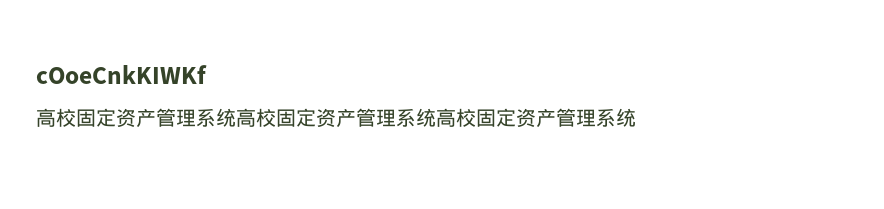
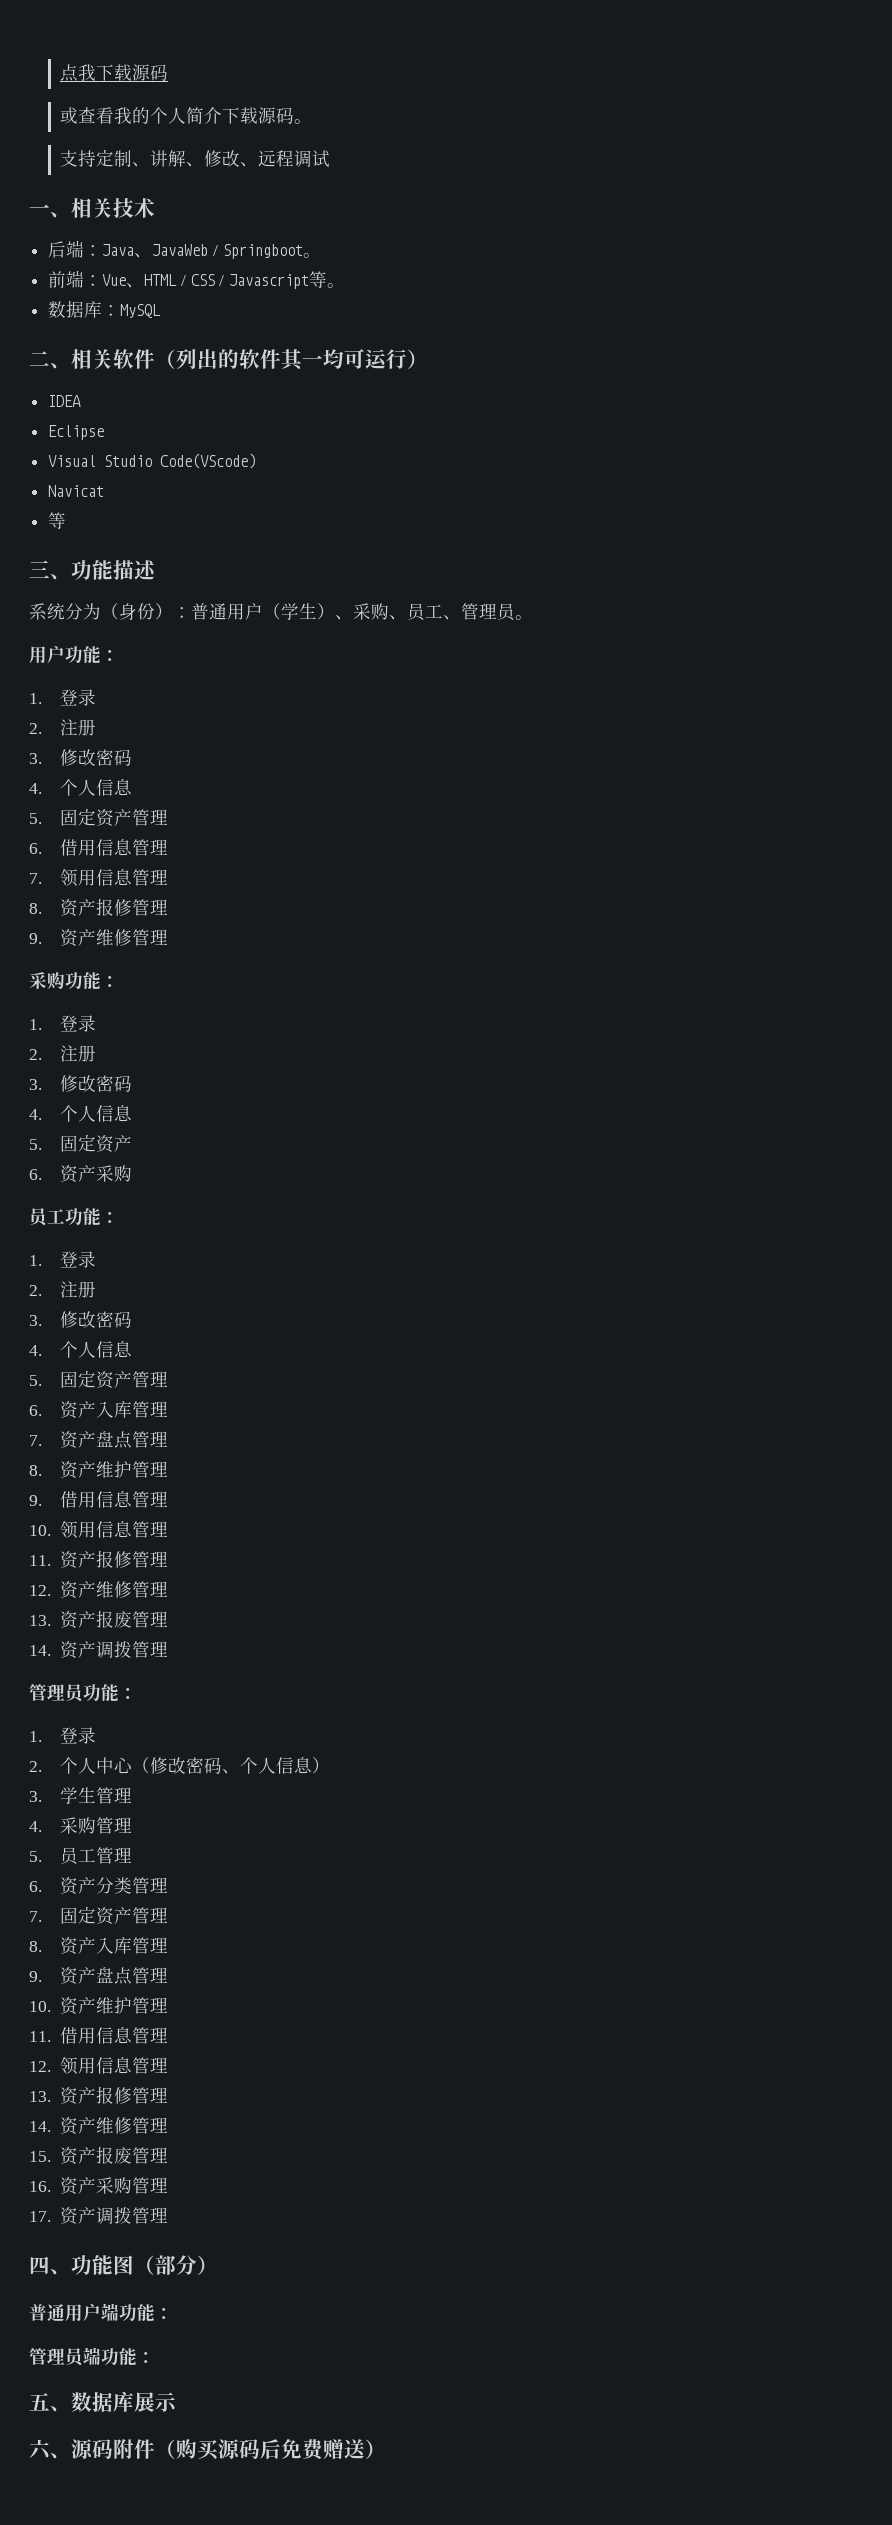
[36,65,207,84] [36,108,636,128] cOoeCnkKIWKf // 高校固定资产管理系统高校固定资产管理系统高校固定资产管理系统 -> [60,64,169,82] [60,107,313,124] [60,149,331,168] [29,198,155,218] [48,240,321,259] [48,270,346,289] [48,300,162,318] [29,349,428,371] [48,395,82,407] [48,425,105,440] [48,453,257,469] [48,485,105,497] [48,512,67,529] [29,560,156,580] [29,603,533,621] [29,645,119,664] [29,689,97,706] [29,719,97,736] [29,749,133,766] [29,779,133,796] [29,808,169,827] [29,839,169,856] [29,869,169,887] [29,898,169,917] [29,929,169,947] [29,972,119,990] [29,1015,97,1032] [29,1045,97,1062] [29,1075,133,1092] [29,1105,133,1122] [29,1134,133,1153] [29,1165,133,1183] [29,1208,119,1227] [29,1251,97,1268] [29,1281,97,1298] [29,1311,133,1328] [29,1341,133,1358] [29,1370,169,1389] [29,1401,169,1419] [29,1431,169,1449] [29,1461,169,1479] [29,1491,169,1508] [29,1521,169,1539] [29,1550,169,1569] [29,1581,169,1599] [29,1610,169,1629] [29,1641,169,1659] [29,1684,137,1703] [29,1727,97,1744] [29,1757,331,1774] [29,1787,133,1804] [29,1817,133,1834] [29,1847,133,1865] [29,1877,169,1895] [29,1906,169,1925] [29,1937,169,1955] [29,1967,169,1985] [29,1997,169,2015] [29,2027,169,2044] [29,2057,169,2075] [29,2086,169,2105] [29,2117,169,2135] [29,2146,169,2165] [29,2177,169,2195] [29,2207,169,2225] [29,2255,218,2275] [29,2303,173,2322] [29,2347,155,2367] [29,2391,177,2412] [29,2439,386,2460] 点我下载源码 // 或查看我的个人简介下载源码。 // 支持定制、讲解、修改、远程调试 // 一、相关技术 // 后端：Java、JavaWeb / Springboot。 // 前端：Vue、HTML / CSS / Javascript等。 // 数据库：MySQL // 二、相关软件（列出的软件其一均可运行） // IDEA // Eclipse // Visual Studio Code(VScode) // Navicat // 等 // 三、功能描述 // 系统分为（身份）：普通用户（学生）、采购、员工、管理员。 // 用户功能： // 1.登录 // 2.注册 // 3.修改密码 // 4.个人信息 // 5.固定资产管理 // 6.借用信息管理 // 7.领用信息管理 // 8.资产报修管理 // 9.资产维修管理 // 采购功能： // 1.登录 // 2.注册 // 3.修改密码 // 4.个人信息 // 5.固定资产 // 6.资产采购 // 员工功能： // 1.登录 // 2.注册 // 3.修改密码 // 4.个人信息 // 5.固定资产管理 // 6.资产入库管理 // 7.资产盘点管理 // 8.资产维护管理 // 9.借用信息管理 // 10.领用信息管理 // 11.资产报修管理 // 12.资产维修管理 // 13.资产报废管理 // 14.资产调拨管理 // 管理员功能： // 1.登录 // 2.个人中心（修改密码、个人信息） // 3.学生管理 // 4.采购管理 // 5.员工管理 // 6.资产分类管理 // 7.固定资产管理 // 8.资产入库管理 // 9.资产盘点管理 // 10.资产维护管理 // 11.借用信息管理 // 12.领用信息管理 // 13.资产报修管理 // 14.资产维修管理 // 15.资产报废管理 // 16.资产采购管理 // 17.资产调拨管理 // 四、功能图（部分） // 普通用户端功能： // 管理员端功能： // 五、数据库展示 // 六、源码附件（购买源码后免费赠送）

